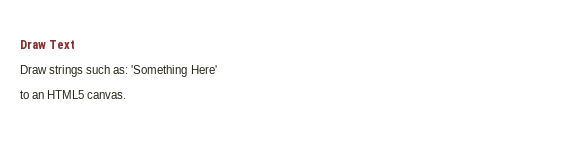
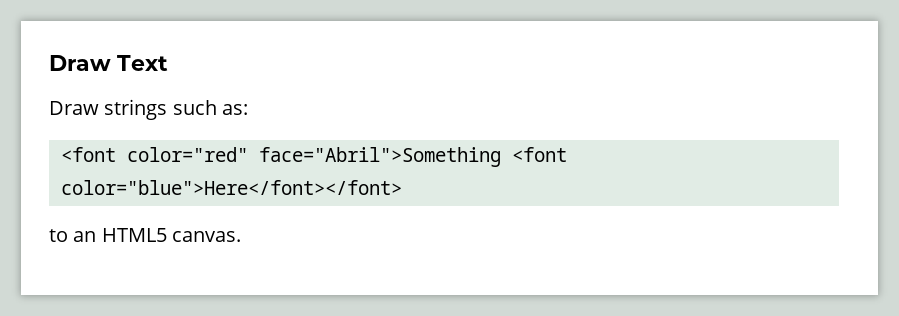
[131,65,217,77] 'Something Here' -> [60,147,567,167] [60,180,402,195] // <font color="red" face="Abril">Something <font color="blue">Here</font></font>

